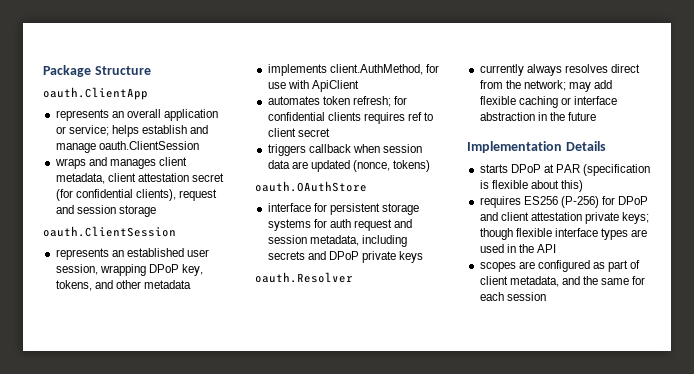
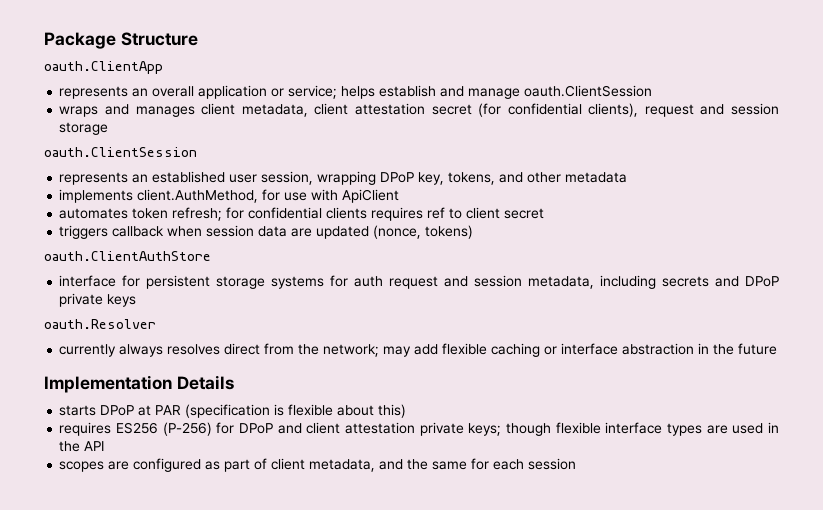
[255,181,367,192] oauth.OAuthStore -> [44,251,211,261] oauth.ClientAuthStore

